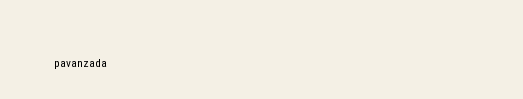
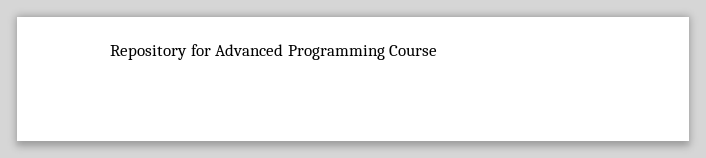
[54,59,107,69] pavanzada -> [110,44,438,60] Repository for Advanced Programming Course

